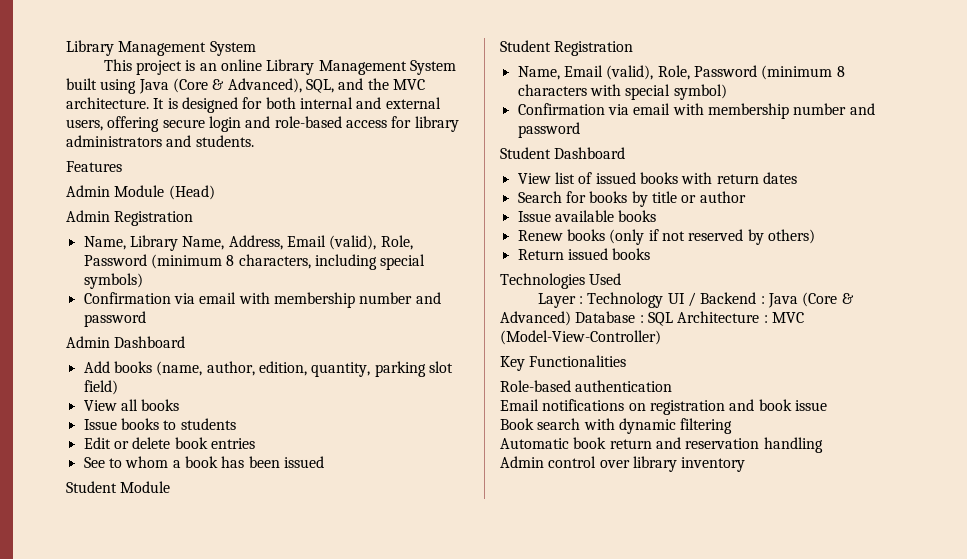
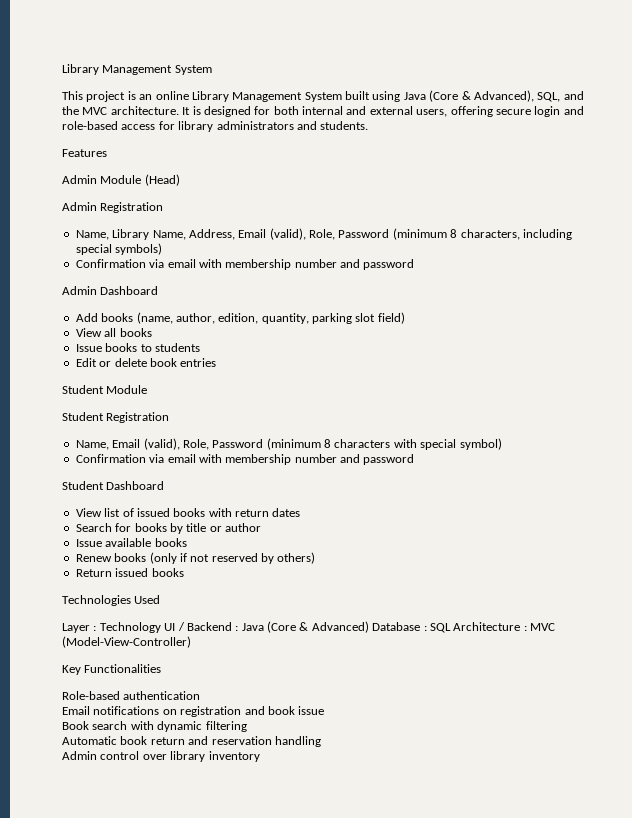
[83,456,324,468] // See to whom a book has been issued -> (217, 362) none

